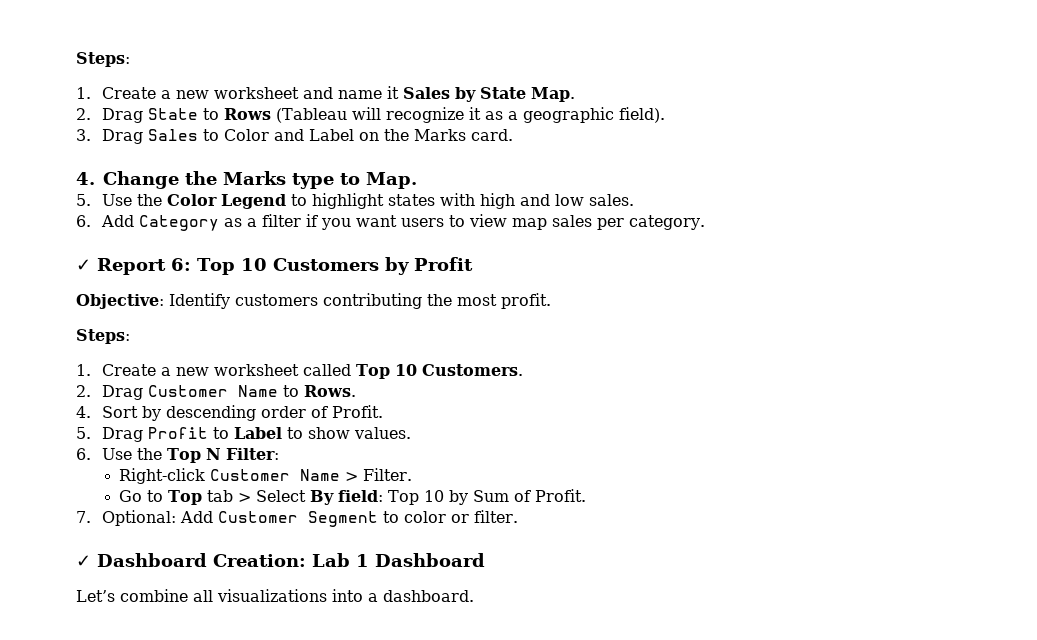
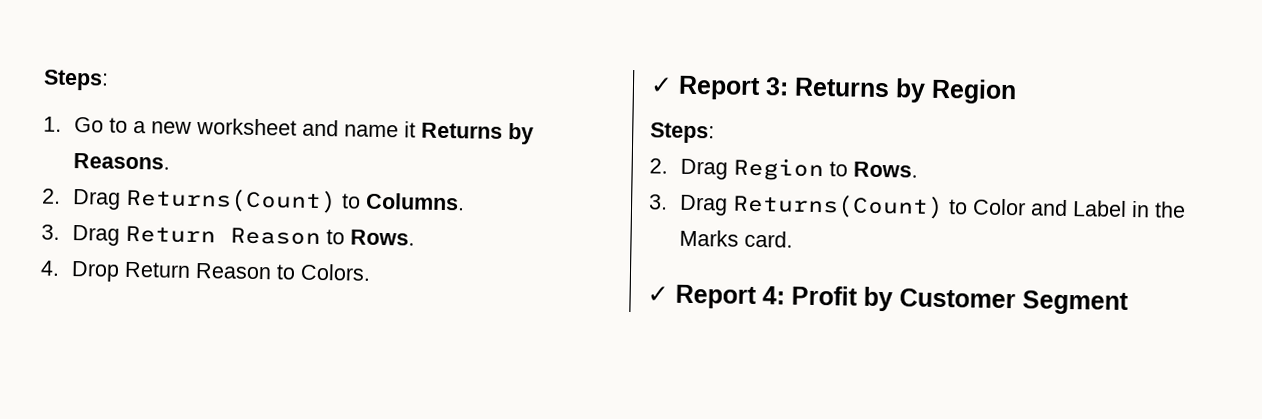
[76,52,130,67] [76,87,156,99] Steps: // 1. Create -> [43,69,109,91] [43,116,128,133] Steps: // 1. Go to
[402,87,575,102] [76,107,665,123] [76,129,198,144] Sales by State Map. // 2. Drag State to Rows (Tableau will recognize it as a geographic field). // 3. Drag Sales -> [420,122,534,145] [72,153,170,170] [42,186,465,214] [41,224,415,246] [40,260,371,282] [650,75,1017,105] [650,122,715,144] [649,157,918,182] [649,192,944,220] Returns by Reasons. // 2. Drag Returns(Count) to Columns. // 3. Drag Return Reason to Rows. // 4. Drop Return Reason to Colors. // ✓ Report 3: Returns by Region // Steps: // 2. Drag Region to Rows. // 3. Drag Returns(Count)
[358,132,379,141] on -> [1130,201,1150,218] in
[76,171,417,189] [76,193,634,209] [76,214,705,231] [76,257,473,275] [76,293,551,309] [76,329,130,344] [76,364,523,379] [76,385,356,400] [76,405,383,421] [76,427,411,442] [76,448,279,463] [119,468,413,484] [119,489,587,505] [76,510,518,527] [76,553,485,567] [76,589,474,602] 4. Change the Marks type to Map. // 5. Use the Color Legend to highlight states with high and low sales. // 6. Add Category as a filter if you want users to view map sales per category. // ✓ Report 6: Top 10 Customers by Profit // Objective: Identify customers contributing the most profit. // Steps: // 1. Create a new worksheet called Top 10 Customers. // 2. Drag Customer Name to Rows. // 4. Sort by descending order of Profit. // 5. Drag Profit to Label to show values. // 6. Use the Top N Filter: // Right-click Customer Name > Filter. // Go to Top tab > Select By field: Top 10 by Sum of Profit. // 7. Optional: Add Customer Segment to color or filter. // ✓ Dashboard Creation: Lab 1 Dashboard // Let’s combine all visualizations into a dashboard. -> [647,284,1129,315] ✓ Report 4: Profit by Customer Segment

